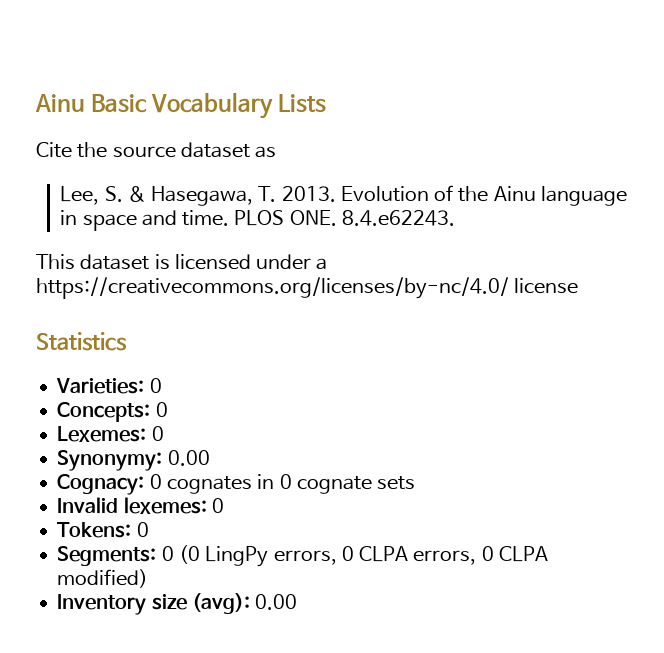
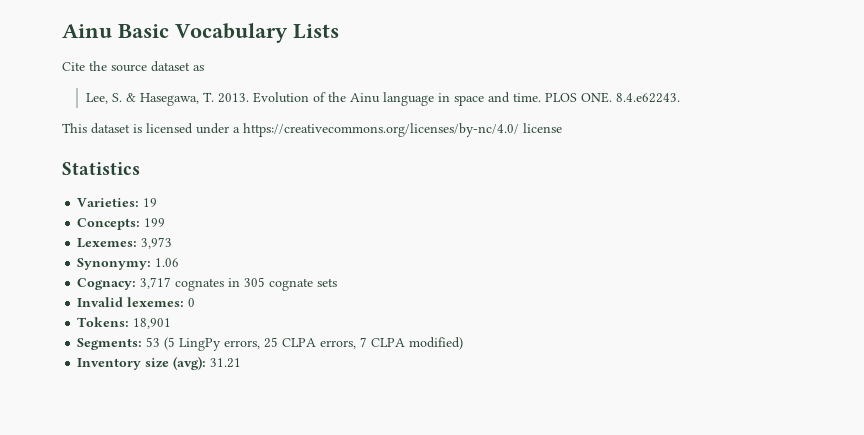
[149,378,162,393] 0 -> [143,198,158,207] 19
[155,402,168,417] 0 -> [144,218,166,227] 199
[151,426,164,441] 0 -> [141,237,173,249] 3,973
[167,450,210,466] 0.00 -> [155,258,180,267] 1.06
[149,474,162,489] 0 -> [140,277,172,289] 3,717
[279,474,292,489] 0 -> [244,277,266,287] 305
[136,522,149,537] 0 -> [133,318,172,329] 18,901
[161,545,200,564] 0 (0 -> [146,337,176,350] 53 (5
[341,546,354,561] 0 -> [264,337,279,348] 25
[481,546,494,561] 0 -> [360,337,368,347] 7
[255,594,298,610] 0.00 -> [210,358,242,368] 31.21

